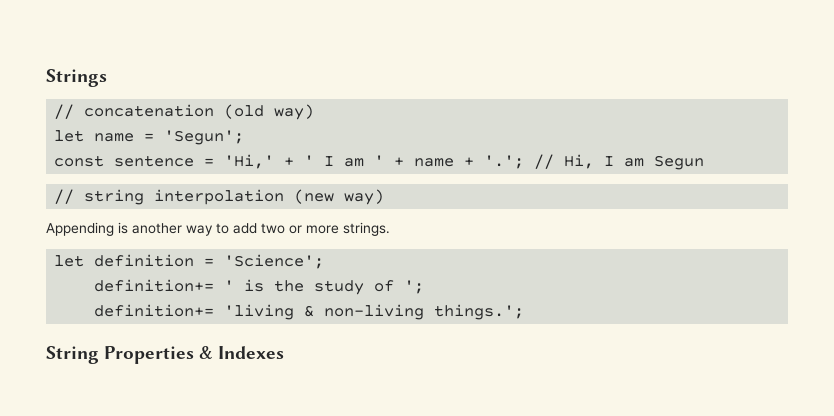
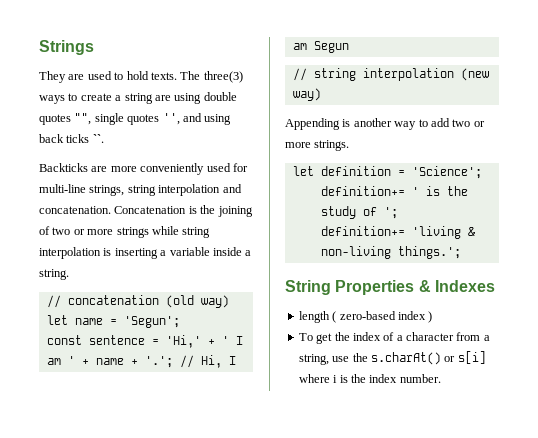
(107, 78) none -> [39,71,243,83] [39,92,237,104] [39,113,232,125] [39,134,104,143] [39,163,248,175] [39,184,242,196] [39,205,253,217] [39,226,211,238] [39,247,252,259] [39,269,69,280] // They are used to hold texts. The three(3) ways to create a string are using double quotes "", single quotes '', and using back ticks ``. // Backticks are more conveniently used for multi-line strings, string interpolation and concatenation. Concatenation is the joining of two or more strings while string interpolation is inserting a variable inside a string.
(285, 352) none -> [298,311,433,323] [298,332,490,344] [298,351,486,365] [298,374,441,383] // length ( zero-based index ) // To get the index of a character from a string, use the s.charAt() or s[i] where i is the index number.

